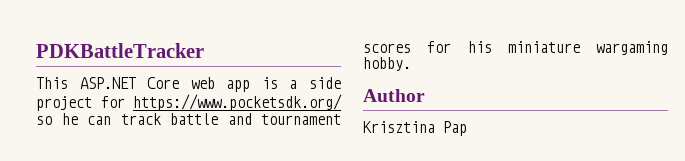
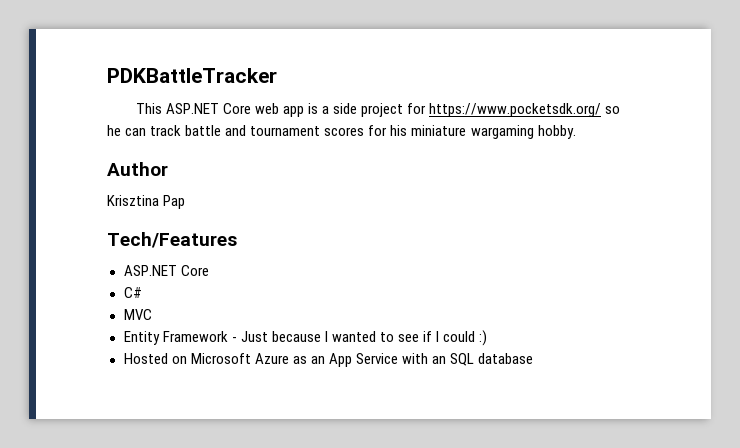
(467, 128) none -> [107,232,237,248] [123,265,209,276] [123,287,142,298] [123,309,152,320] [123,330,488,346] [123,353,534,367] // Tech/Features // ASP.NET Core // C# // MVC // Entity Framework - Just because I wanted to see if I could :) // Hosted on Microsoft Azure as an App Service with an SQL database

